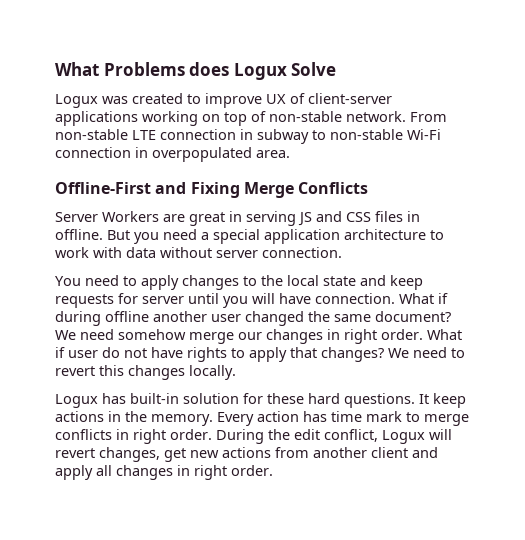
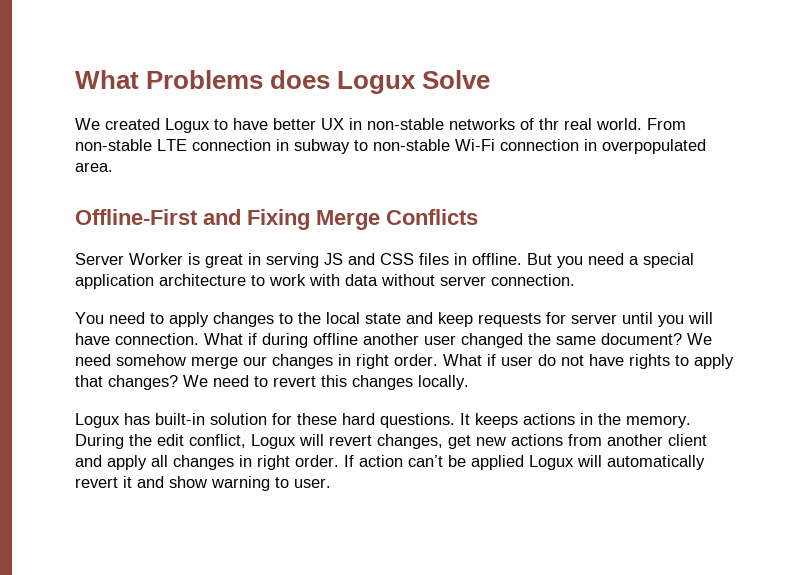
[55,93,392,108] [55,111,406,126] Logux was created to improve UX of client-server applications working on top of non-stable network. -> [75,118,642,133] We created Logux to have better UX in non-stable networks of thr real world.
[102,211,185,222] Workers are -> [129,253,200,265] Worker is
[433,393,466,408] keep -> [475,413,518,428] keeps
[217,411,469,426] [55,429,212,444] Every action has time mark to merge conflicts in right order. -> (691, 421) none
(273, 470) none -> [344,455,705,470] [75,476,331,491] If action can’t be applied Logux will automatically revert it and show warning to user.

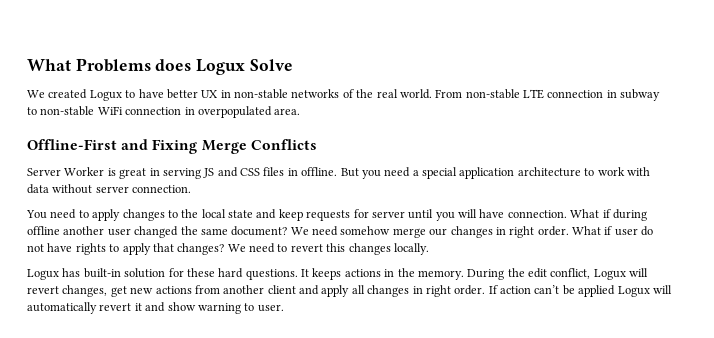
[539,118,559,130] thr -> [356,89,374,98] the
[455,139,495,151] Wi-Fi -> [97,106,123,115] WiFi

